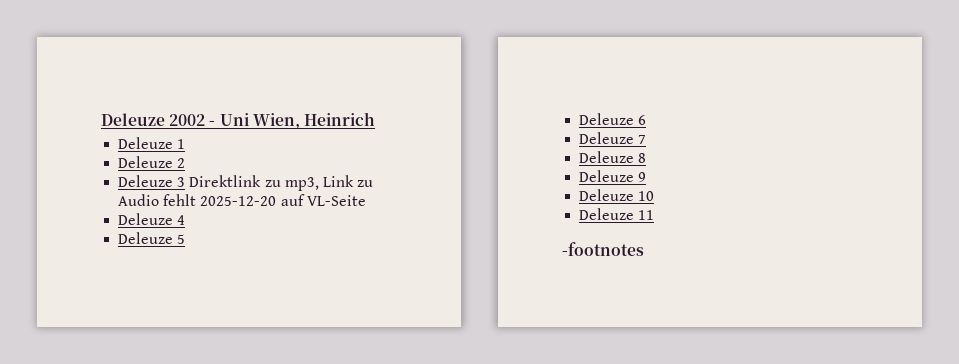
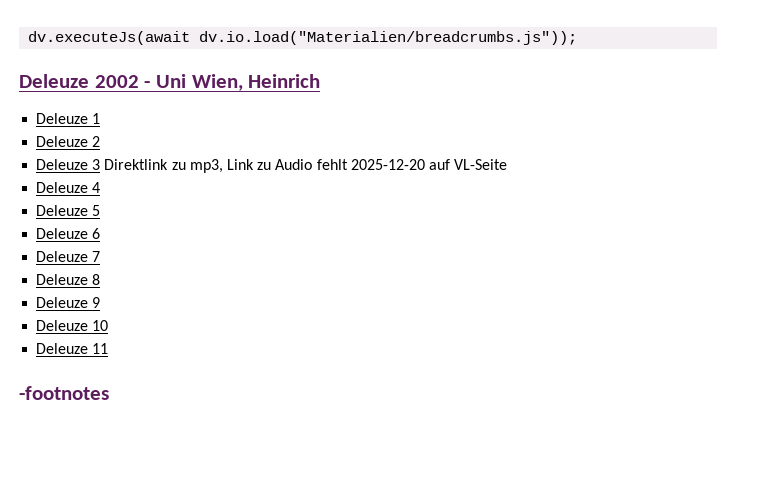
(101, 119) none -> [28,31,578,45] dv.executeJs(await dv.io.load("Materialien/breadcrumbs.js")); //

